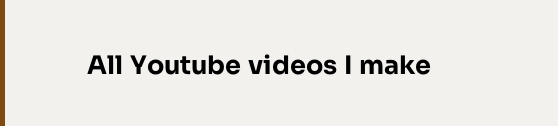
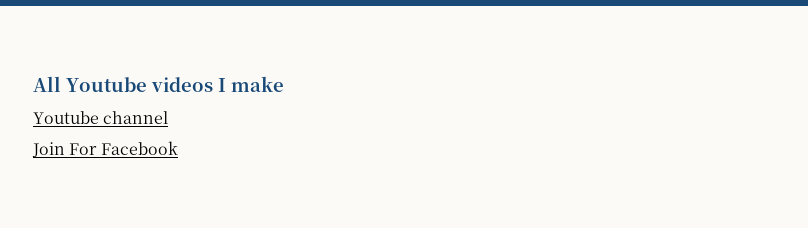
(431, 65) none -> [33,111,169,124] [32,141,178,158] // Youtube channel // Join For Facebook

